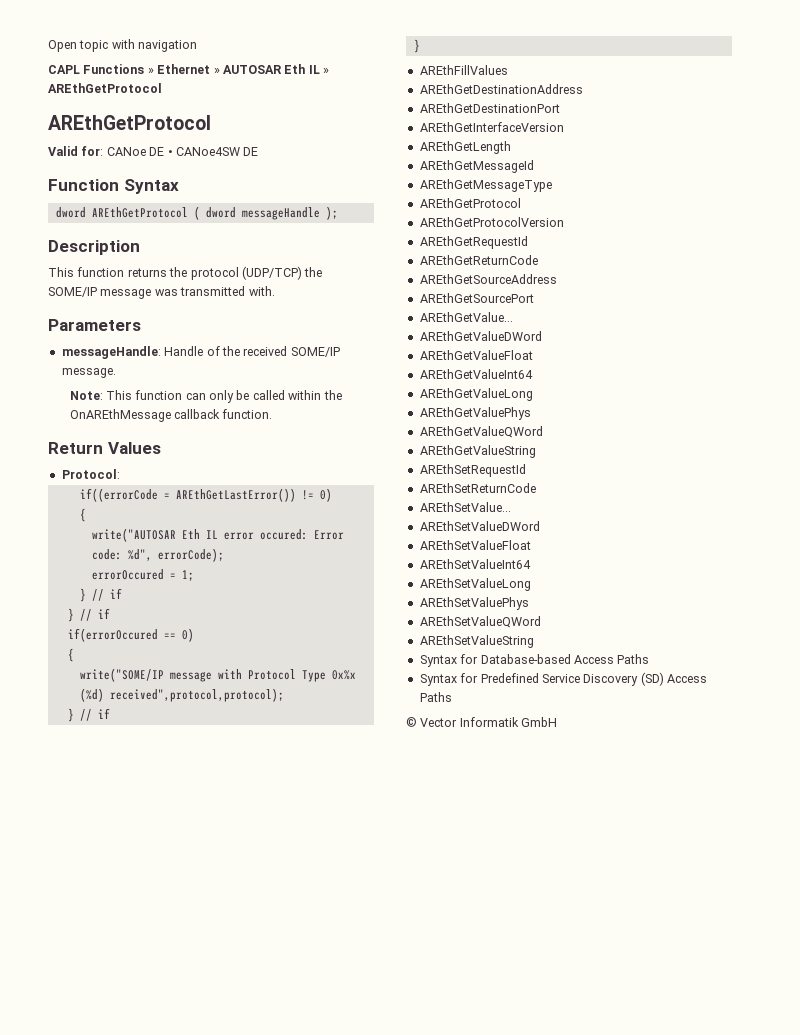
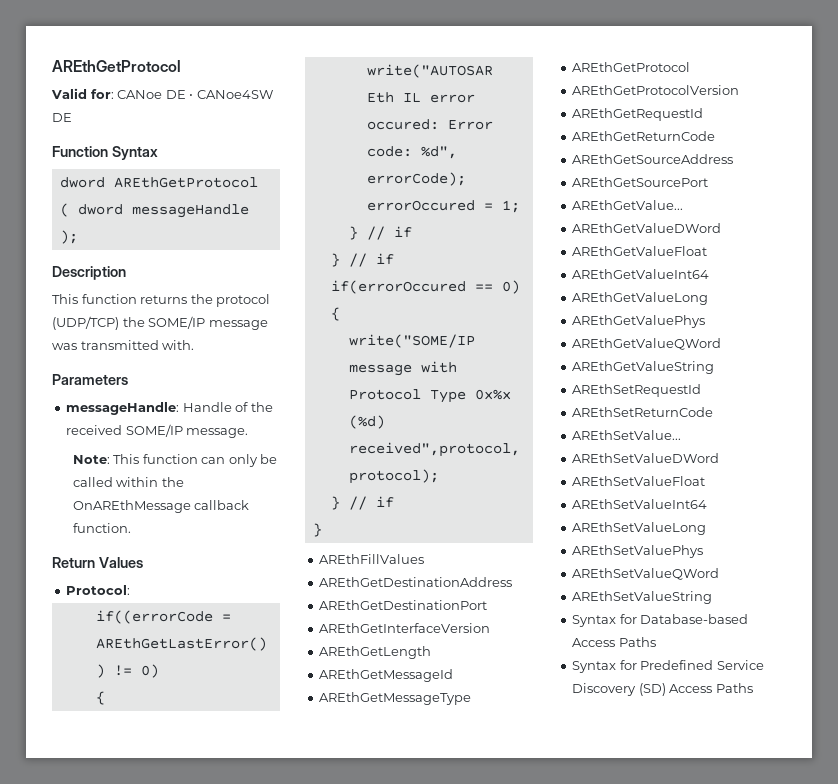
[48,39,198,52] [48,64,329,74] [48,83,162,93] Open topic with navigation // CAPL Functions » Ethernet » AUTOSAR Eth IL » AREthGetProtocol // -> (52, 66) none
[406,717,558,727] // © Vector Informatik GmbH -> (753, 688) none

